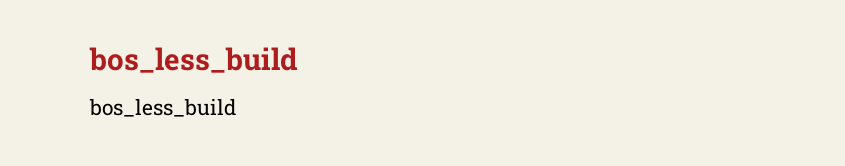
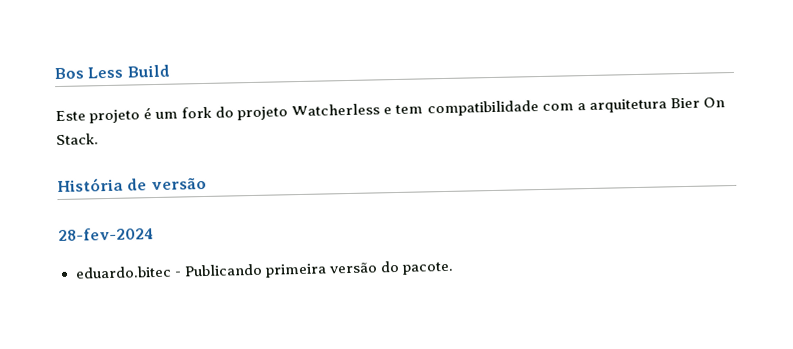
[89,47,298,73] [89,99,236,117] bos_less_build // bos_less_build -> [54,64,170,80] [55,97,725,124] [56,133,99,146] [57,176,207,193] [58,227,154,242] [74,260,454,279] Bos Less Build // Este projeto é um fork do projeto Watcherless e tem compatibilidade com a arquitetura Bier On Stack. // História de versão // 28-fev-2024 // eduardo.bitec - Publicando primeira versão do pacote.

